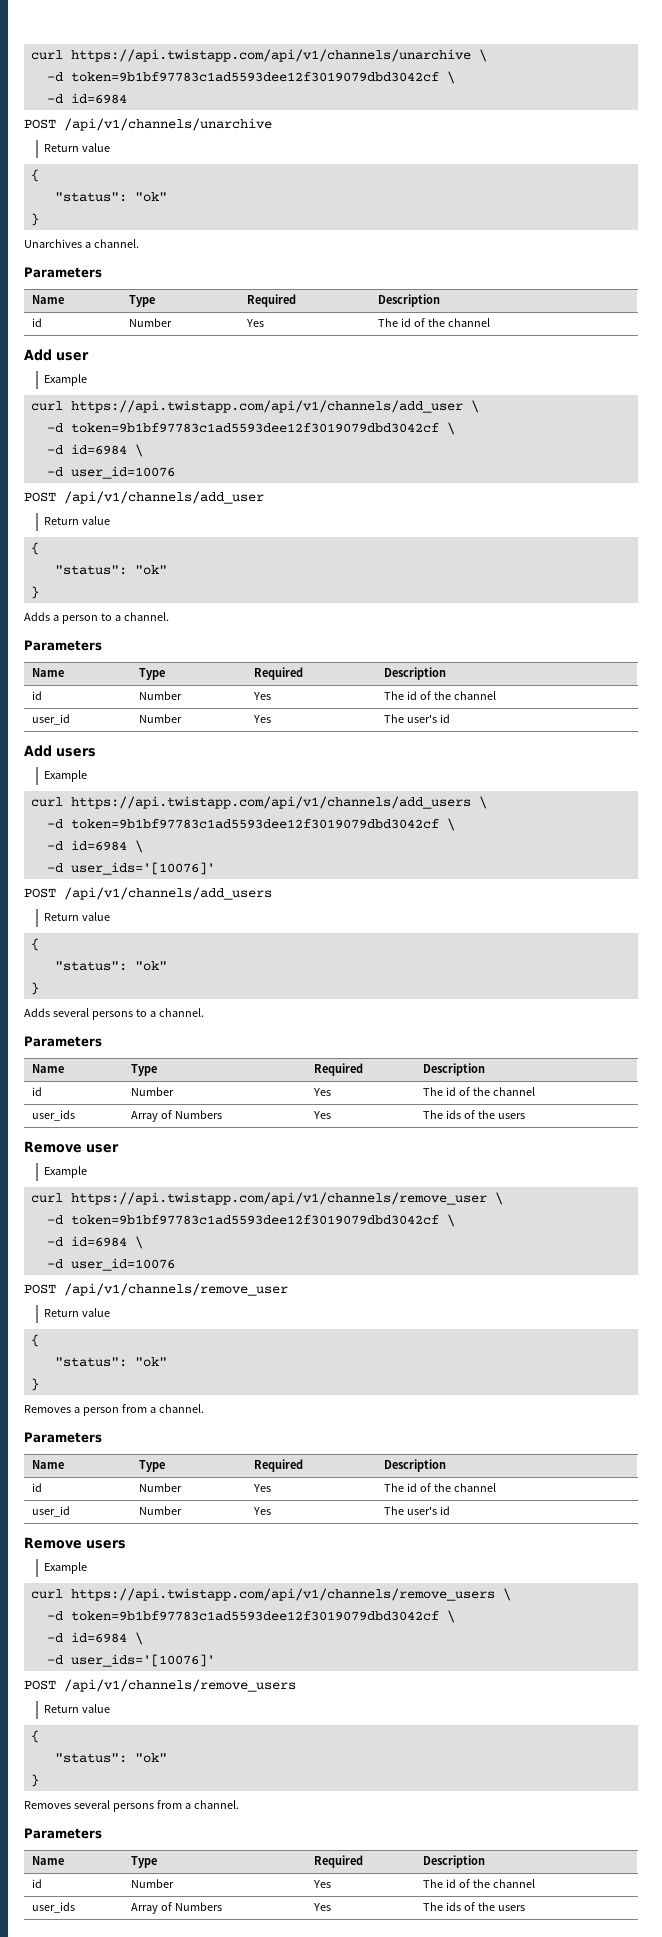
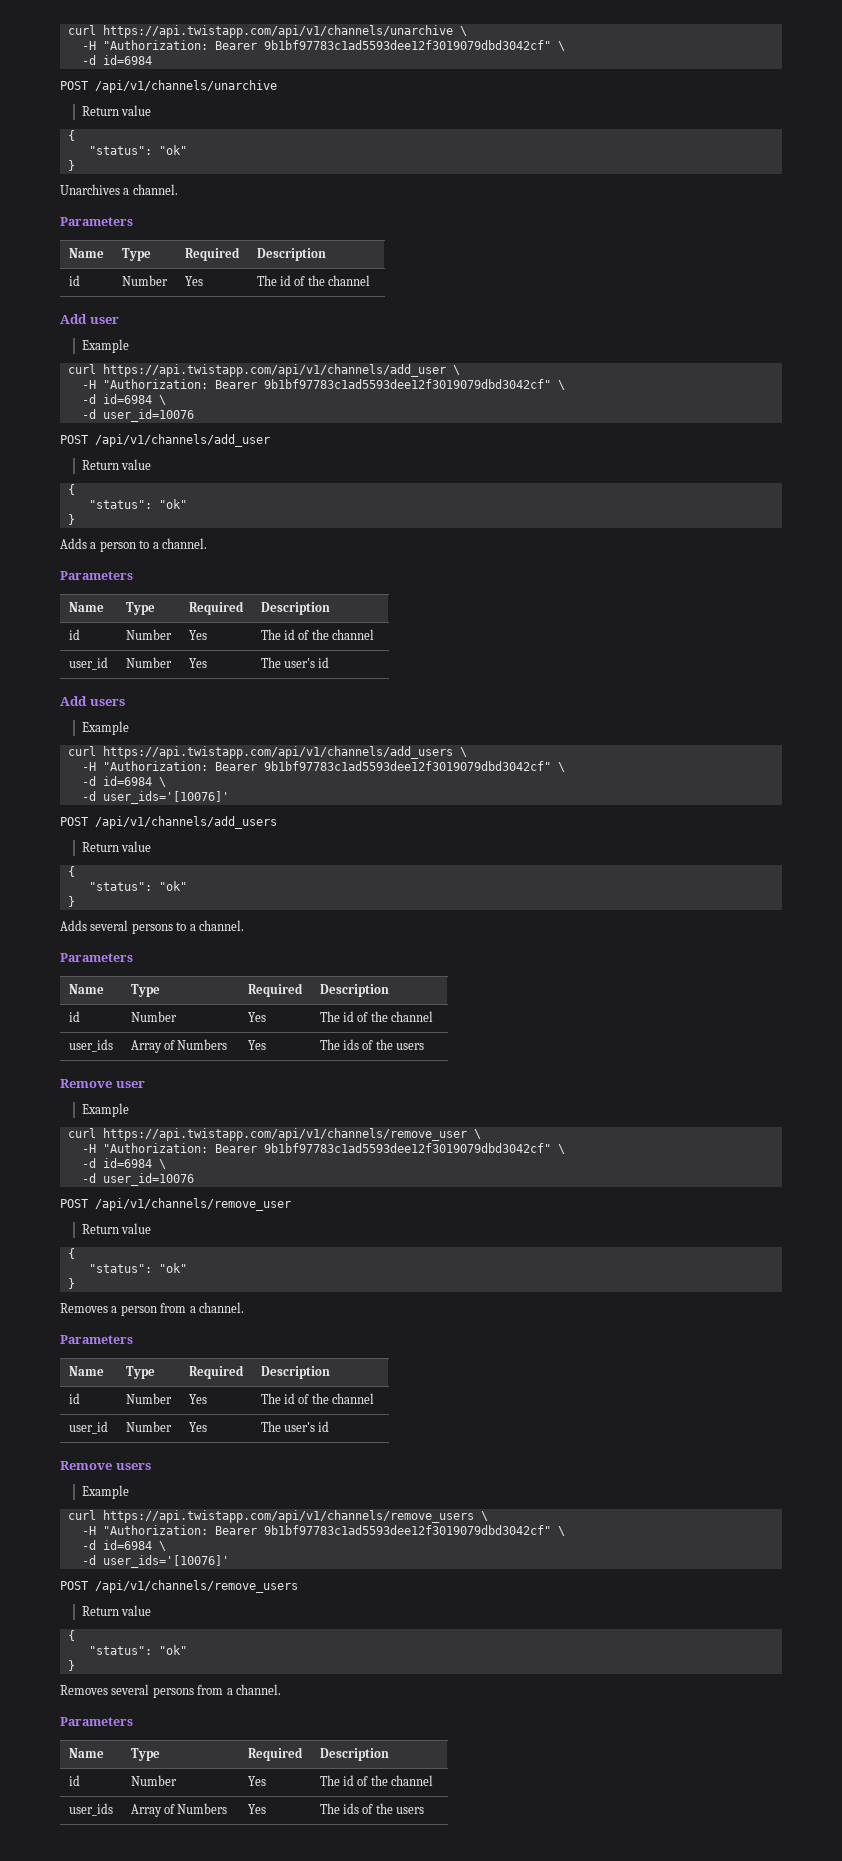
[46,72,439,82] -d token=9b1bf97783c1ad5593dee12f3019079dbd3042cf -> [81,40,551,50] -H "Authorization: Bearer 9b1bf97783c1ad5593dee12f3019079dbd3042cf"
[46,423,439,433] -d token=9b1bf97783c1ad5593dee12f3019079dbd3042cf -> [81,379,551,389] -H "Authorization: Bearer 9b1bf97783c1ad5593dee12f3019079dbd3042cf"
[46,819,439,829] -d token=9b1bf97783c1ad5593dee12f3019079dbd3042cf -> [81,761,551,771] -H "Authorization: Bearer 9b1bf97783c1ad5593dee12f3019079dbd3042cf"
[46,1215,439,1225] -d token=9b1bf97783c1ad5593dee12f3019079dbd3042cf -> [81,1143,551,1153] -H "Authorization: Bearer 9b1bf97783c1ad5593dee12f3019079dbd3042cf"
[46,1611,439,1621] -d token=9b1bf97783c1ad5593dee12f3019079dbd3042cf -> [81,1525,551,1535] -H "Authorization: Bearer 9b1bf97783c1ad5593dee12f3019079dbd3042cf"

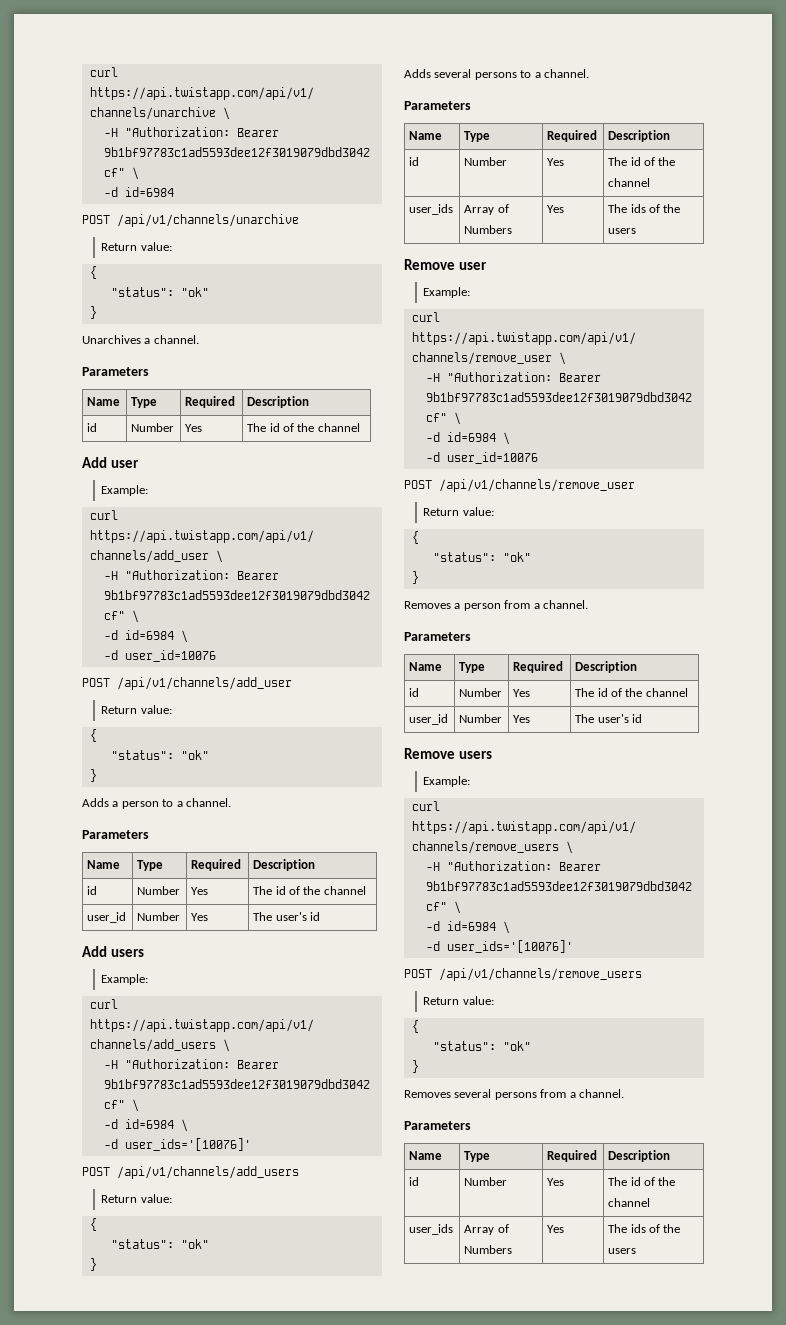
[121,105,152,116] value -> [140,242,172,251] value:
[81,339,129,353] Example -> [101,485,149,496] Example:
[121,459,152,470] value -> [140,705,172,714] value:
[81,721,129,735] Example -> [101,974,149,985] Example:
[121,841,152,852] value -> [140,1194,172,1203] value:
[81,1103,129,1117] Example -> [423,287,471,298] Example:
[121,1223,152,1234] value -> [462,507,494,516] value:
[81,1485,129,1499] Example -> [423,776,471,787] Example:
[121,1605,152,1616] value -> [462,996,494,1005] value:

